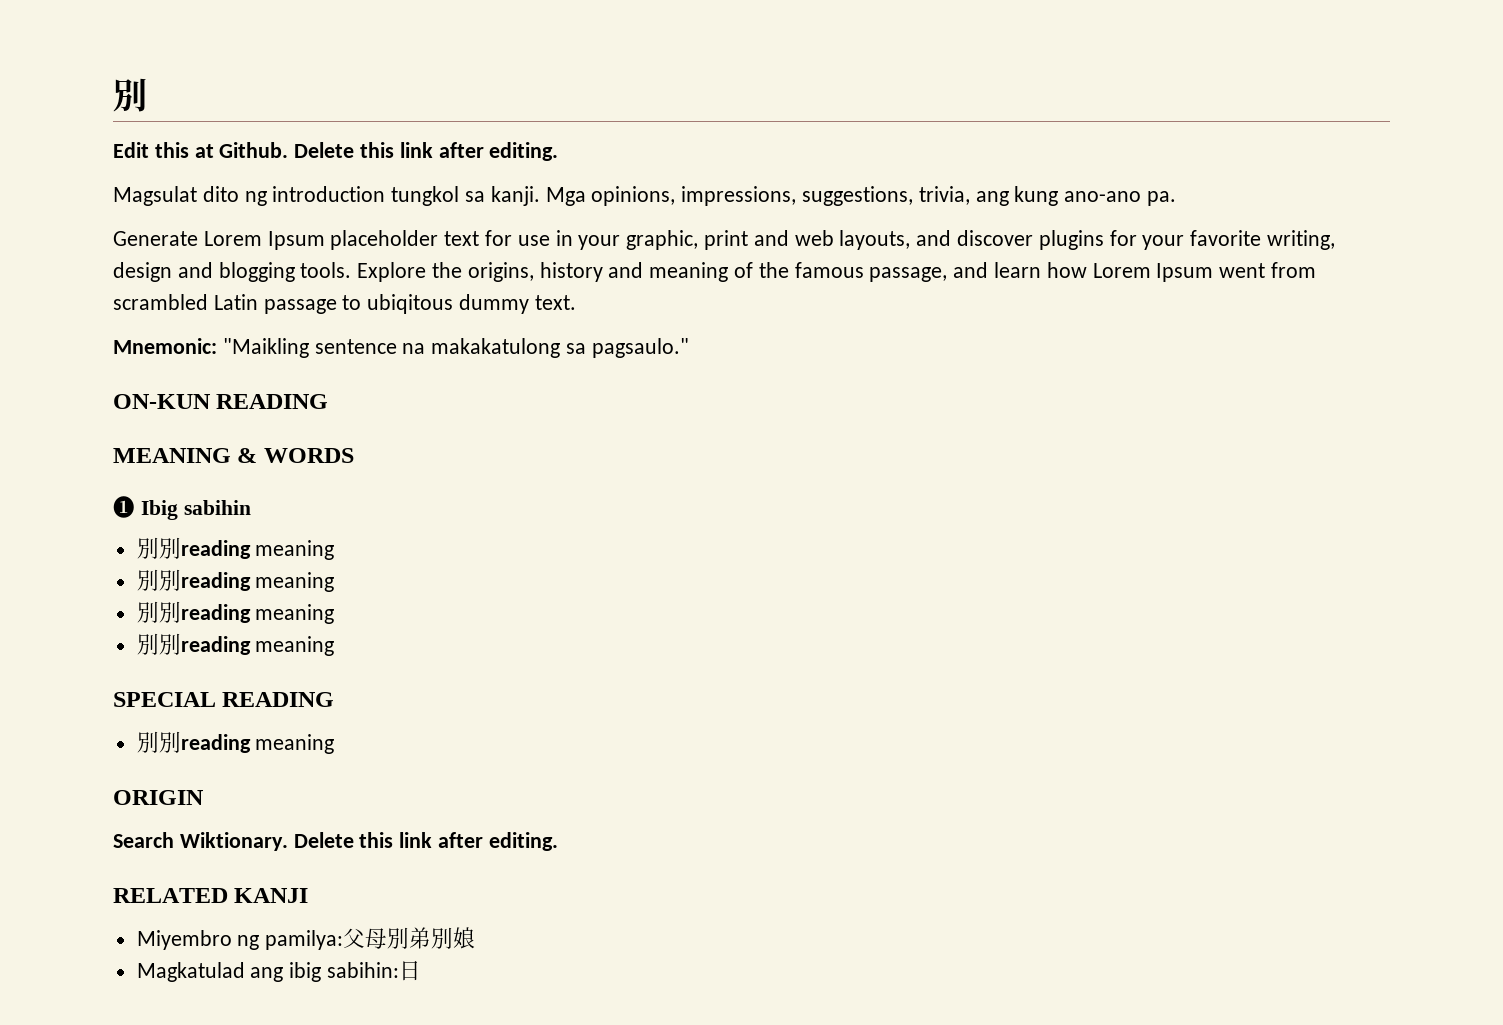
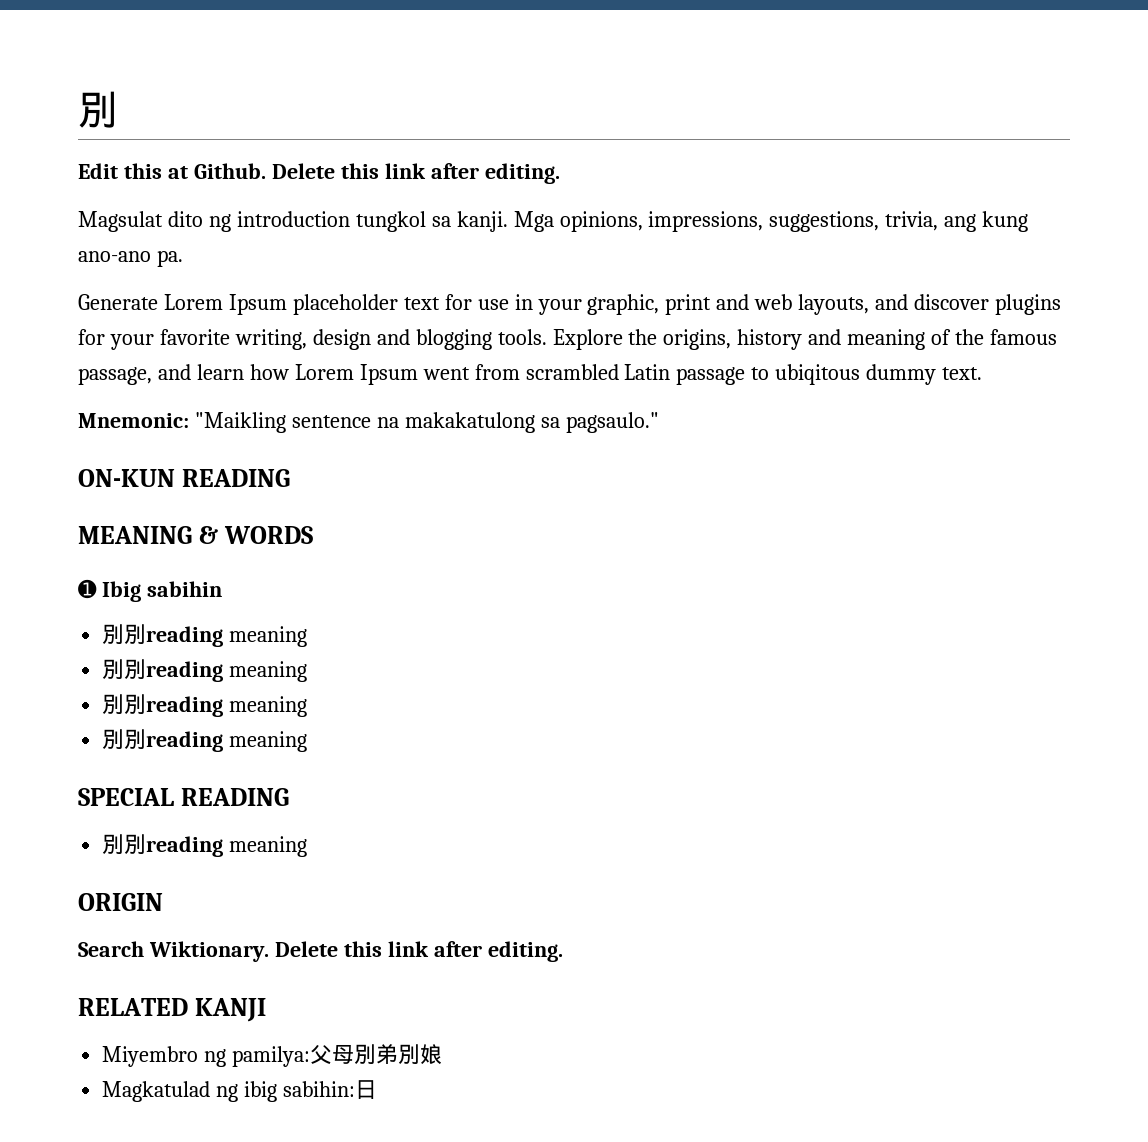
[250,967,284,982] ang -> [216,1084,239,1102] ng

